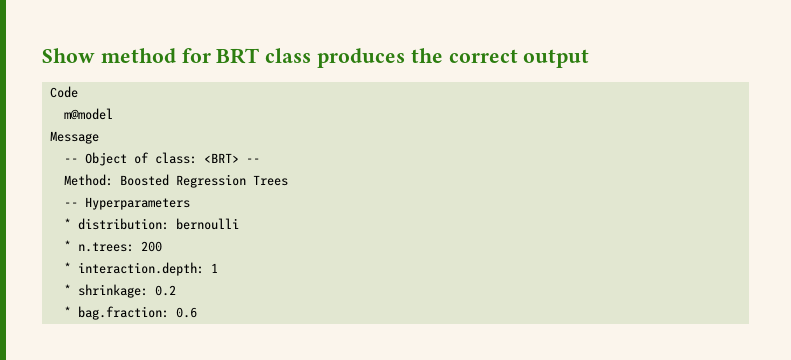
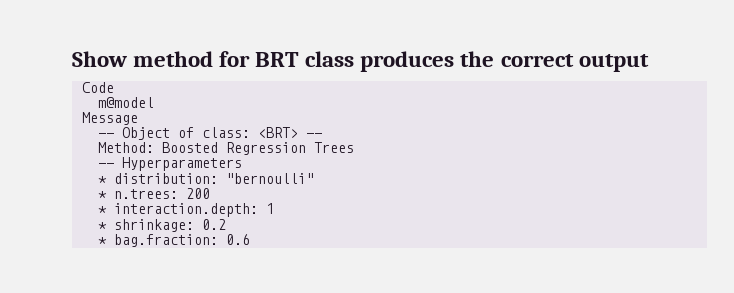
[175,218,239,230] bernoulli -> [225,173,314,184] "bernoulli"

